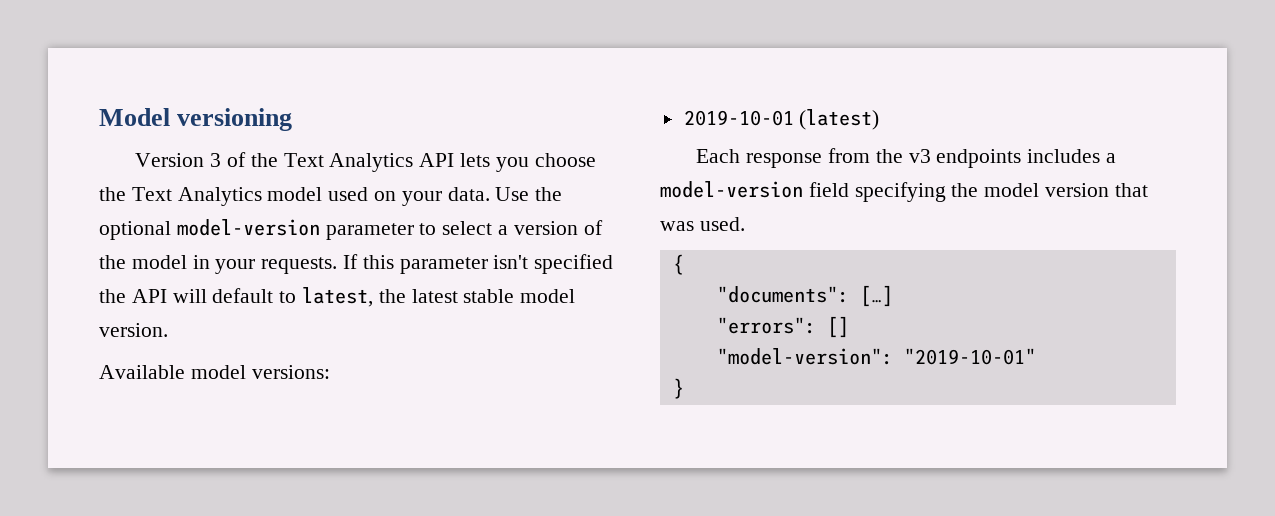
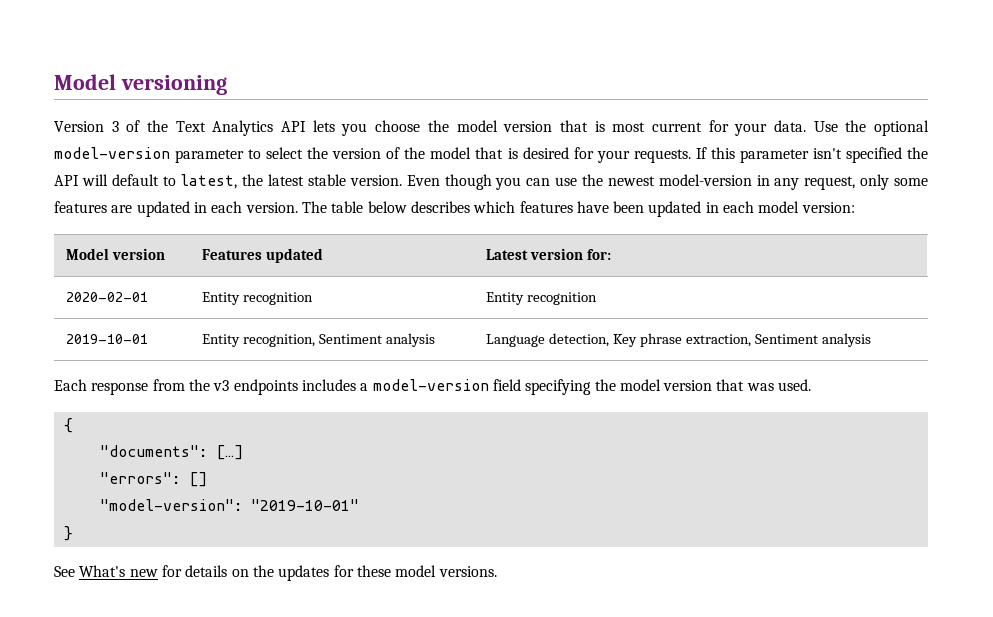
[131,187,397,206] Text Analytics model used on -> [456,120,729,132] model version that is most current for
[498,225,509,235] a -> [307,147,329,159] the
[192,255,210,269] in -> [475,147,594,159] that is desired for
[520,289,576,303] [99,323,168,337] [99,365,330,379] [683,109,880,130] model version. // Available model versions: // 2019-10-01 (latest) -> [349,174,929,190] [54,201,855,217] [66,248,166,260] [202,248,324,263] [486,248,612,260] [66,292,149,302] [202,292,314,305] [486,292,598,305] [66,334,149,344] [202,333,436,347] [486,333,871,347] version. Even though you can use the newest model-version in any request, only some features are updated in each version. The table below describes which features have been updated in each model version: // Model version | Features updated | Latest version for: // 2020-02-01 | Entity recognition | Entity recognition // 2019-10-01 | Entity recognition, Sentiment analysis | Language detection, Key phrase extraction, Sentiment analysis
(684, 388) none -> [54,565,497,581] // See What's new for details on the updates for these model versions.

